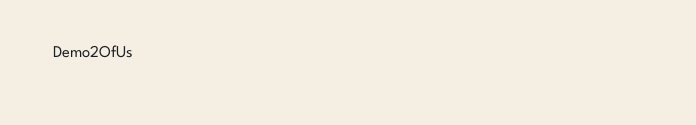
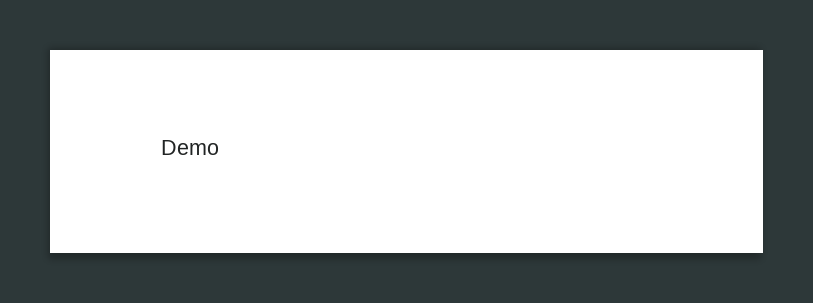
[53,45,133,58] Demo2OfUs -> [161,140,219,155] Demo

